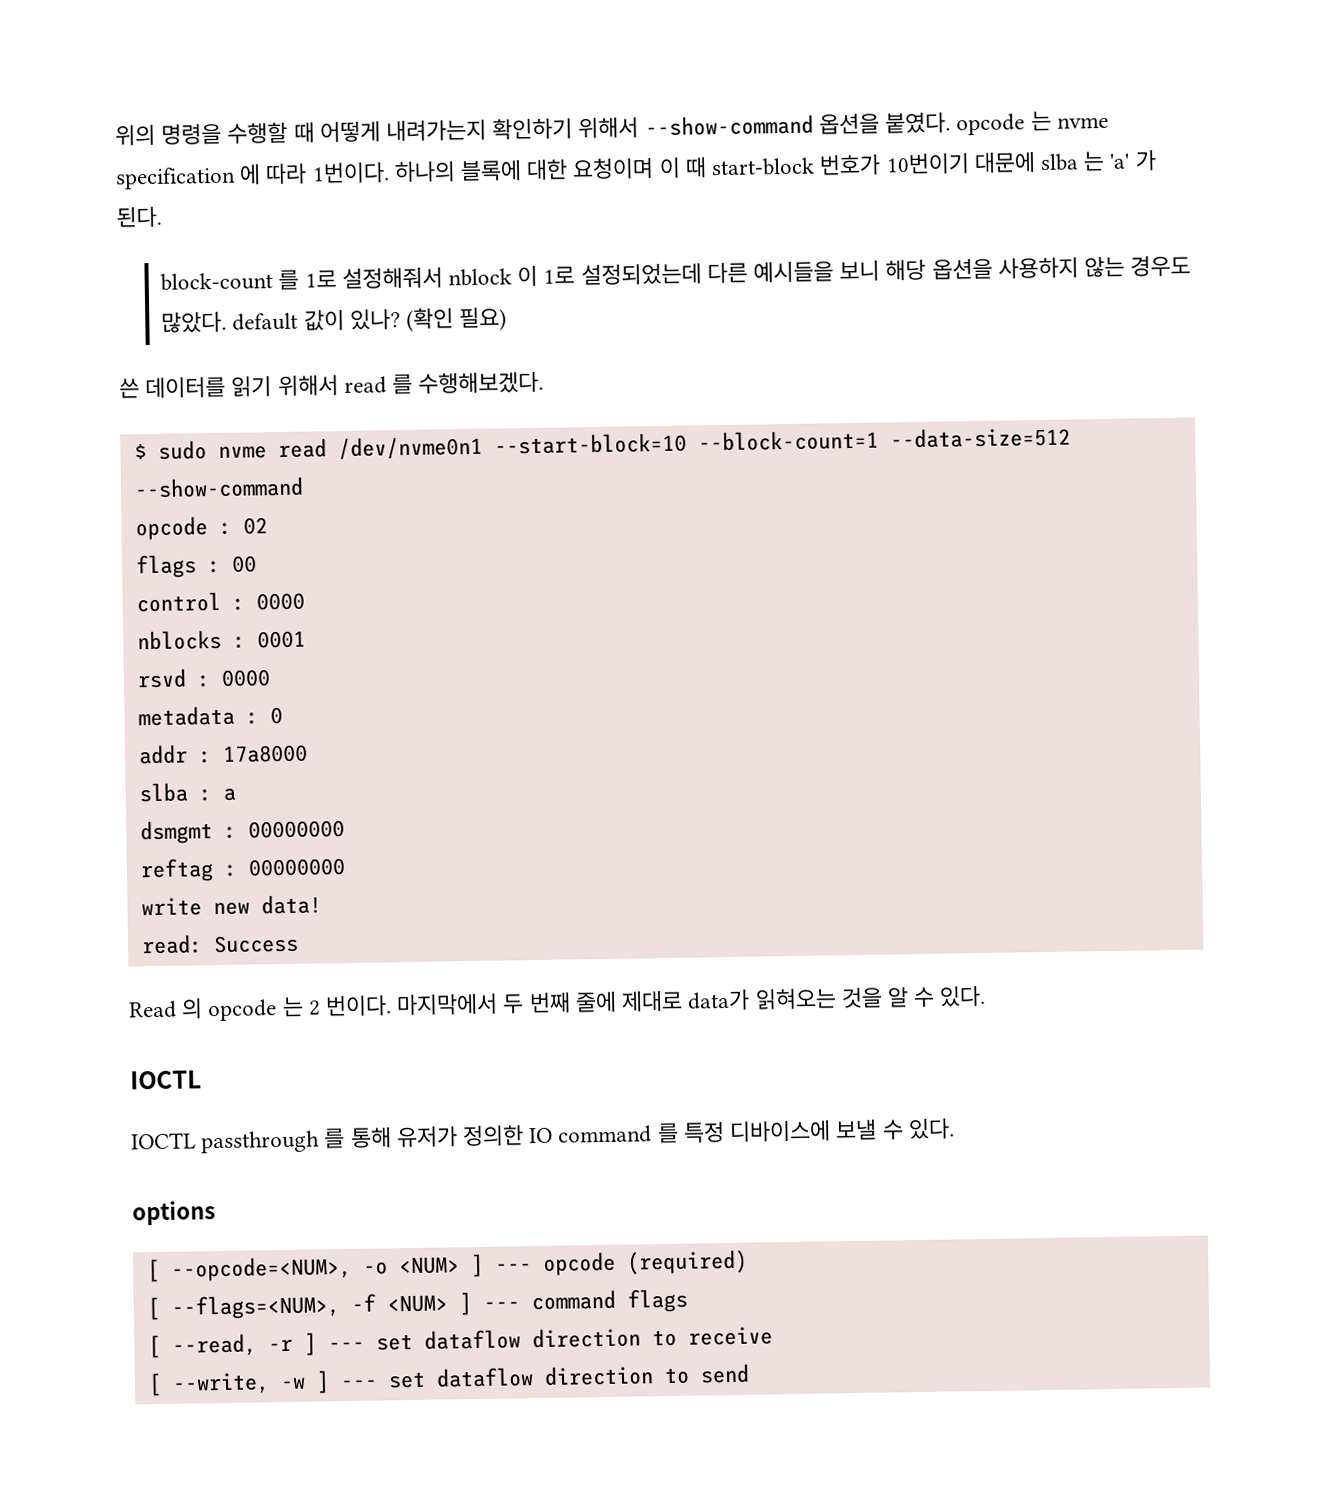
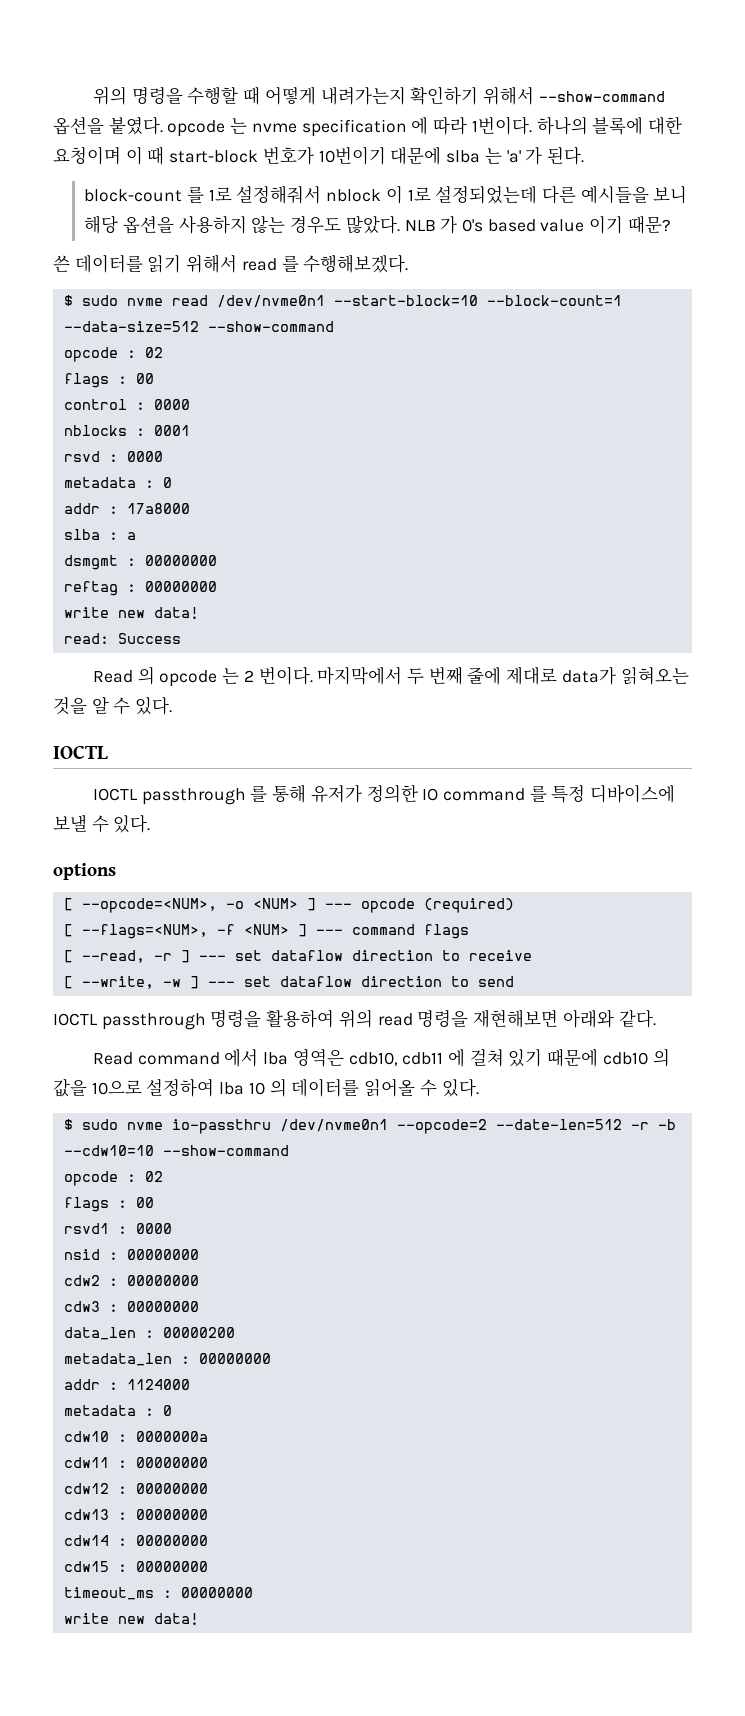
[232,306,508,332] default 값이 있나? (확인 필요) -> [404,215,671,234] NLB 가 0's based value 이기 때문?
(750, 1373) none -> [53,1009,656,1030] [92,1048,670,1067] [53,1078,479,1097] [63,1119,676,1134] [63,1145,289,1156] [63,1171,163,1186] [63,1197,154,1212] [63,1223,172,1234] [63,1249,199,1260] [63,1275,199,1286] [63,1301,199,1312] [63,1327,235,1340] [63,1353,271,1366] [63,1379,190,1390] [63,1405,172,1416] [63,1431,208,1442] [63,1457,208,1468] [63,1483,208,1494] [63,1509,208,1520] [63,1535,208,1546] [63,1561,208,1572] [63,1587,253,1600] [63,1613,199,1625] // IOCTL passthrough 명령을 활용하여 위의 read 명령을 재현해보면 아래와 같다. // Read command 에서 lba 영역은 cdb10, cdb11 에 걸쳐 있기 때문에 cdb10 의 값을 10으로 설정하여 lba 10 의 데이터를 읽어올 수 있다. // $ sudo nvme io-passthru /dev/nvme0n1 --opcode=2 --date-len=512 -r -b --cdw10=10 --show-command // opcode : 02 // flags : 00 // rsvd1 : 0000 // nsid : 00000000 // cdw2 : 00000000 // cdw3 : 00000000 // data_len : 00000200 // metadata_len : 00000000 // addr : 1124000 // metadata : 0 // cdw10 : 0000000a // cdw11 : 00000000 // cdw12 : 00000000 // cdw13 : 00000000 // cdw14 : 00000000 // cdw15 : 00000000 // timeout_ms : 00000000 // write new data!

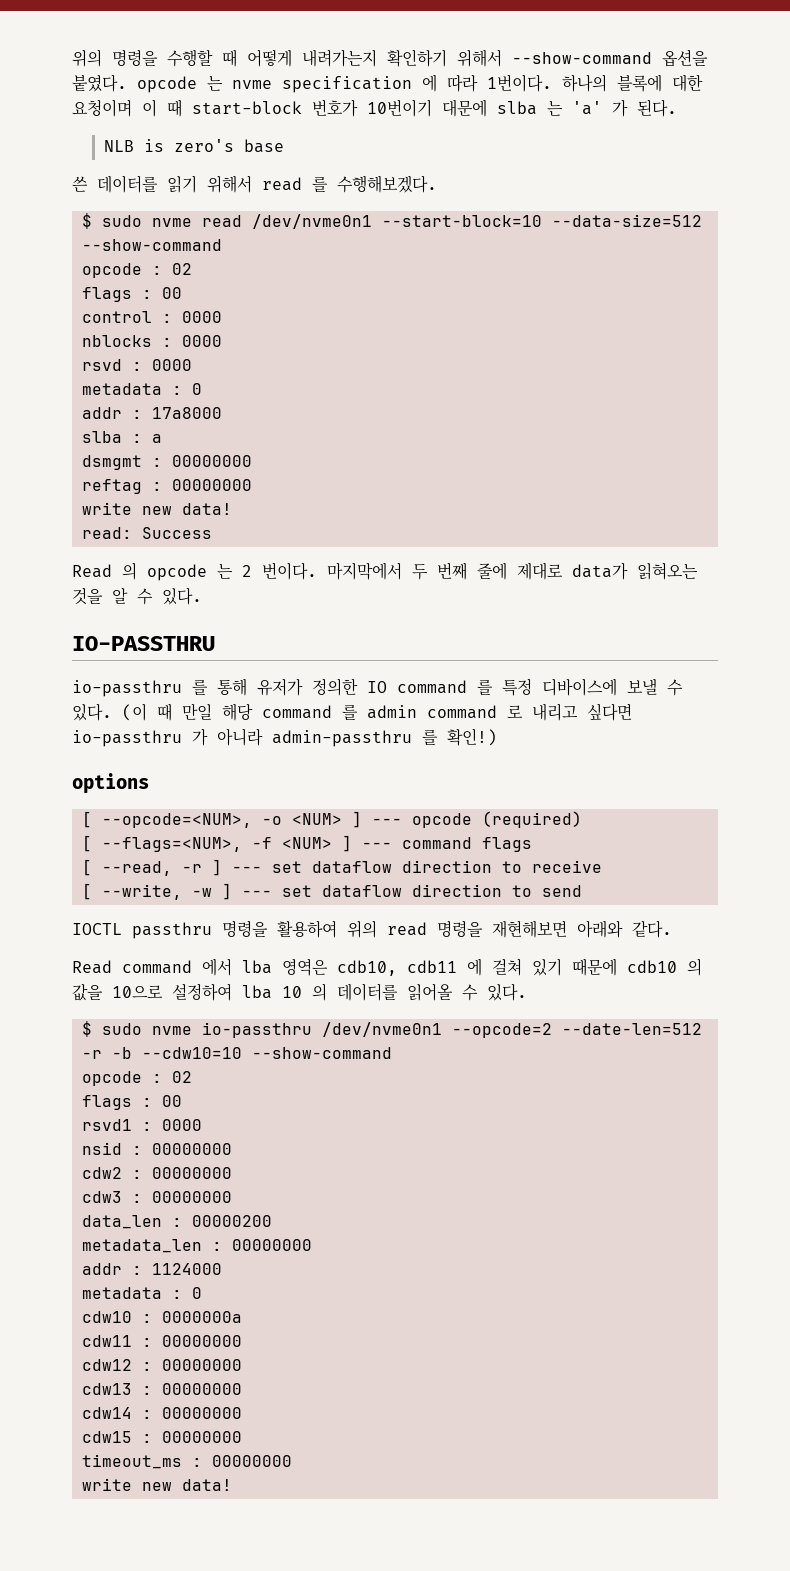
[84,185,688,204] [84,215,671,234] block-count 를 1로 설정해줘서 nblock 이 1로 설정되었는데 다른 예시들을 보니 해당 옵션을 사용하지 않는 경우도 많았다. NLB 가 0's based value 이기 때문? -> [103,139,284,153] NLB is zero's base
[486,295,622,306] --block-count=1 -> (542, 221) none
[153,425,190,436] 0001 -> [181,335,222,347] 0000
[53,746,108,759] [92,788,246,805] IOCTL // IOCTL passthrough -> [72,636,215,651] [72,680,182,697] IO-PASSTHRU // io-passthru
(151, 823) none -> [122,703,632,721] [72,728,497,747] (이 때 만일 해당 command 를 admin command 로 내리고 싶다면 io-passthru 가 아니라 admin-passthru 를 확인!)
[101,1013,206,1030] passthrough -> [132,922,212,939] passthru

